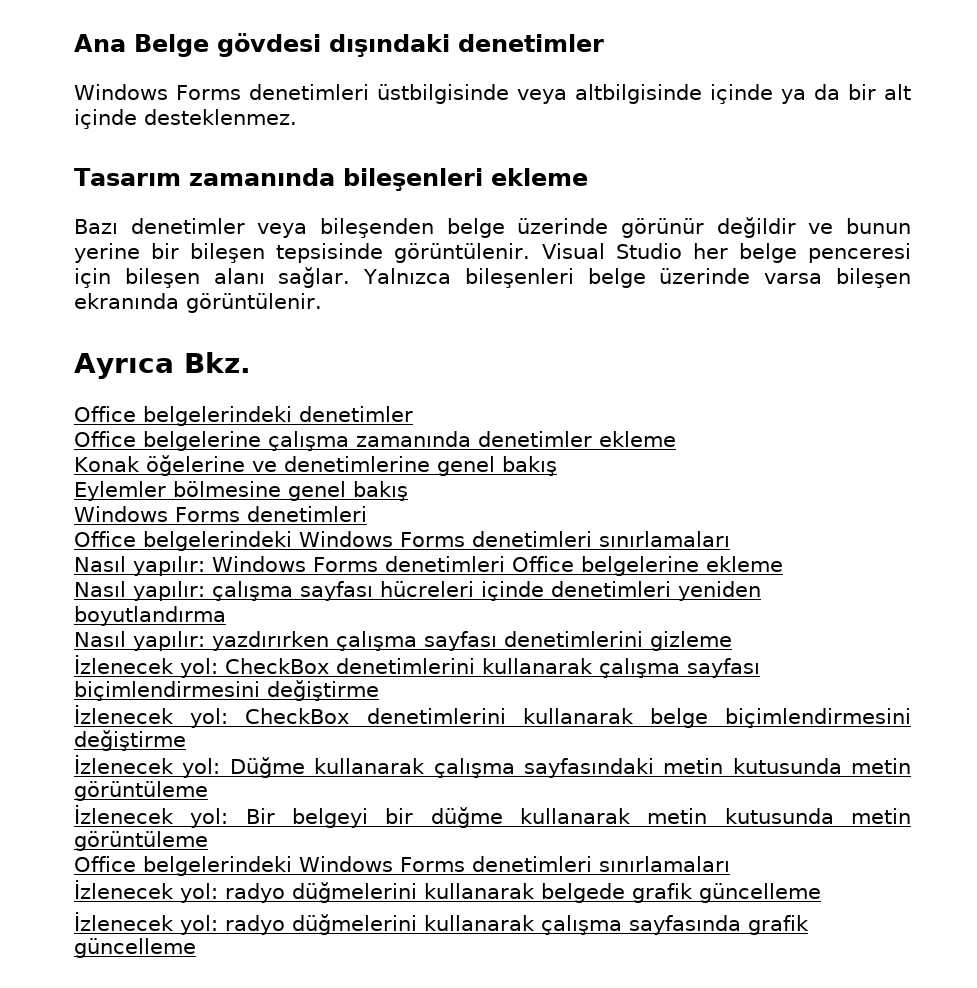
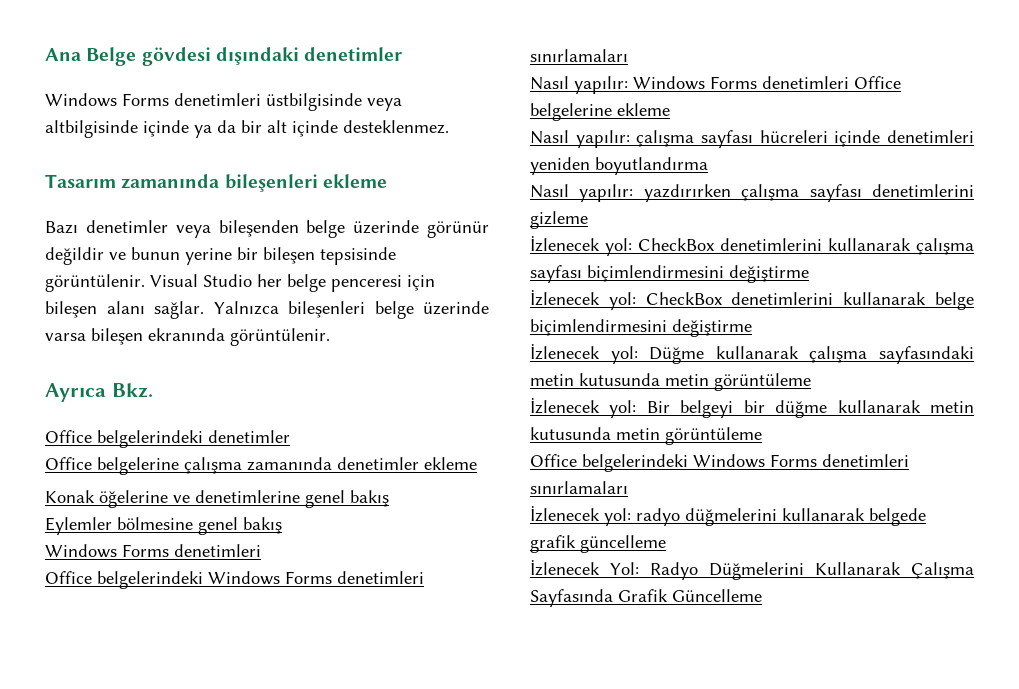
[180,914,809,935] [74,938,196,958] yol: radyo düğmelerini kullanarak çalışma sayfasında grafik güncelleme -> [610,562,974,580] [530,589,762,607] Yol: Radyo Düğmelerini Kullanarak Çalışma Sayfasında Grafik Güncelleme

